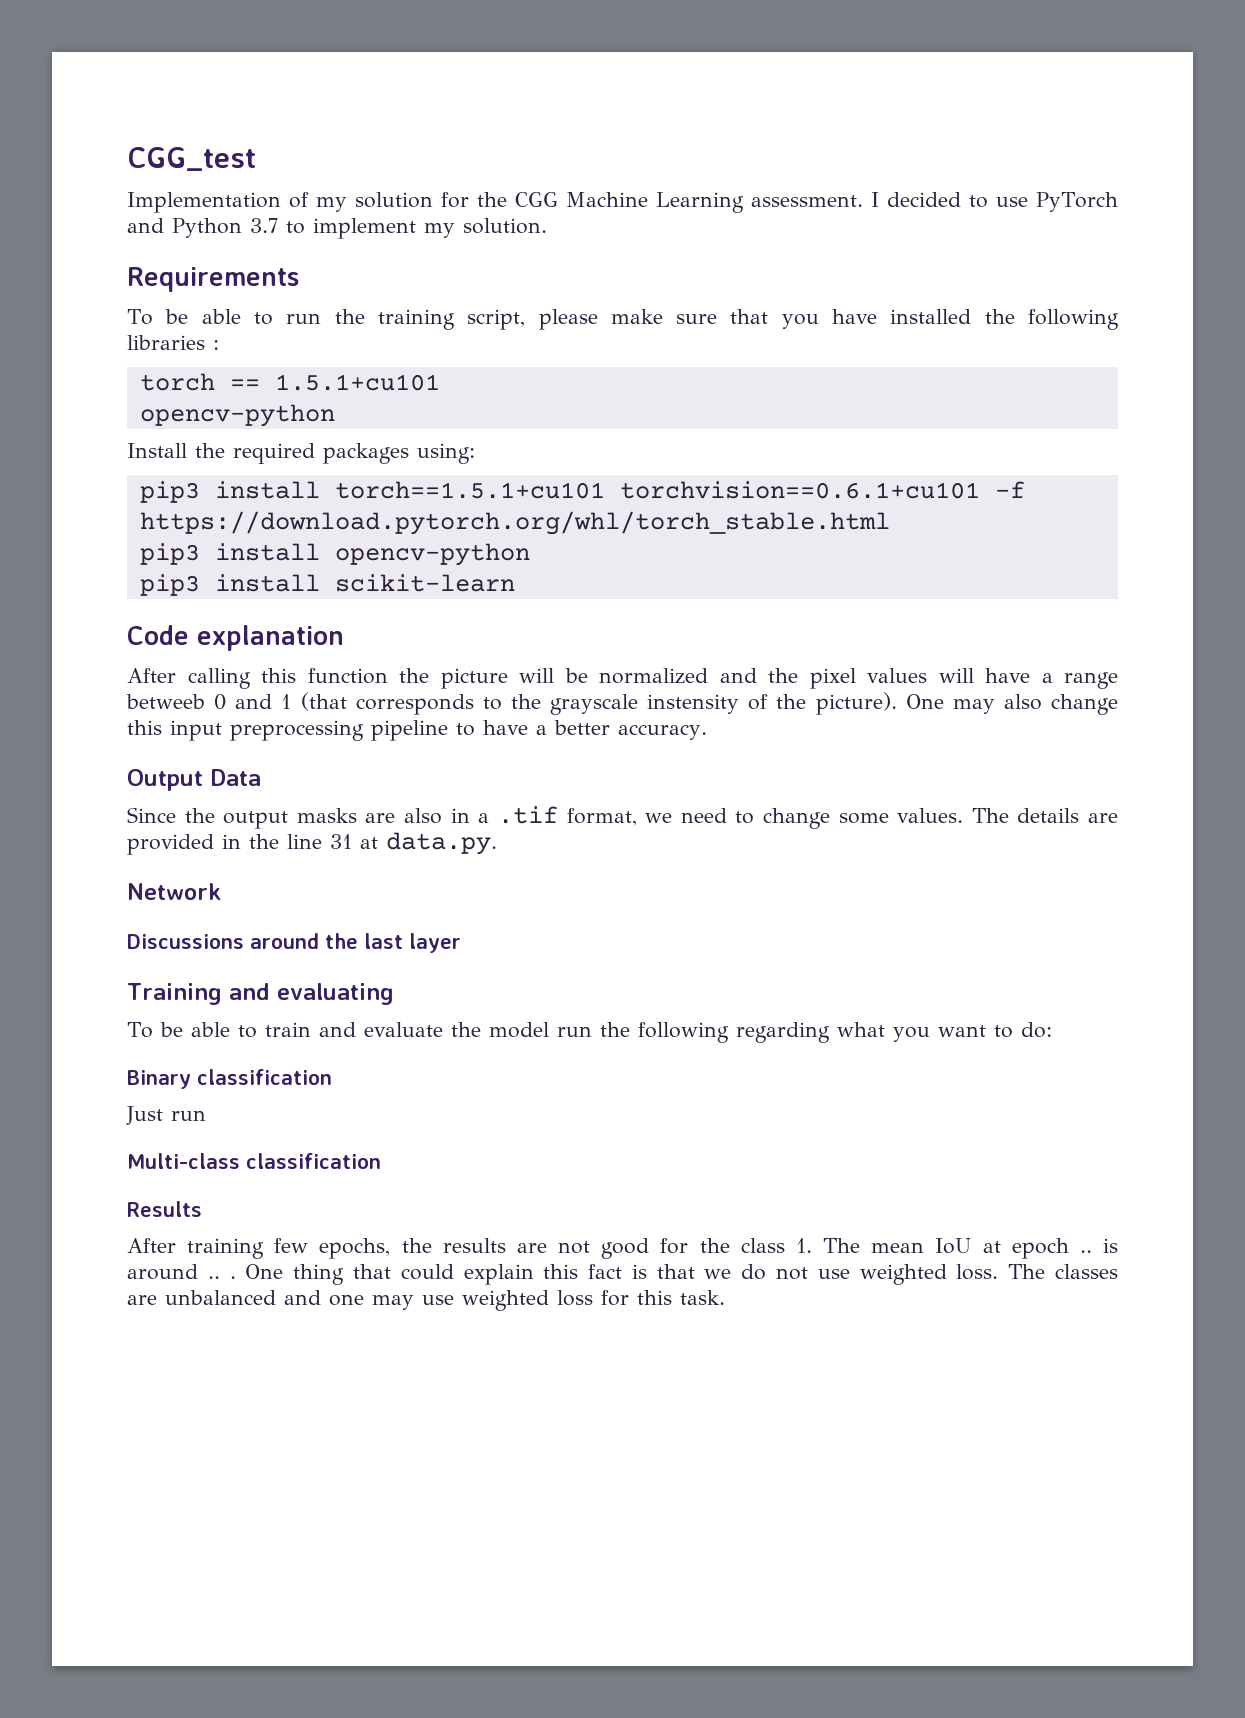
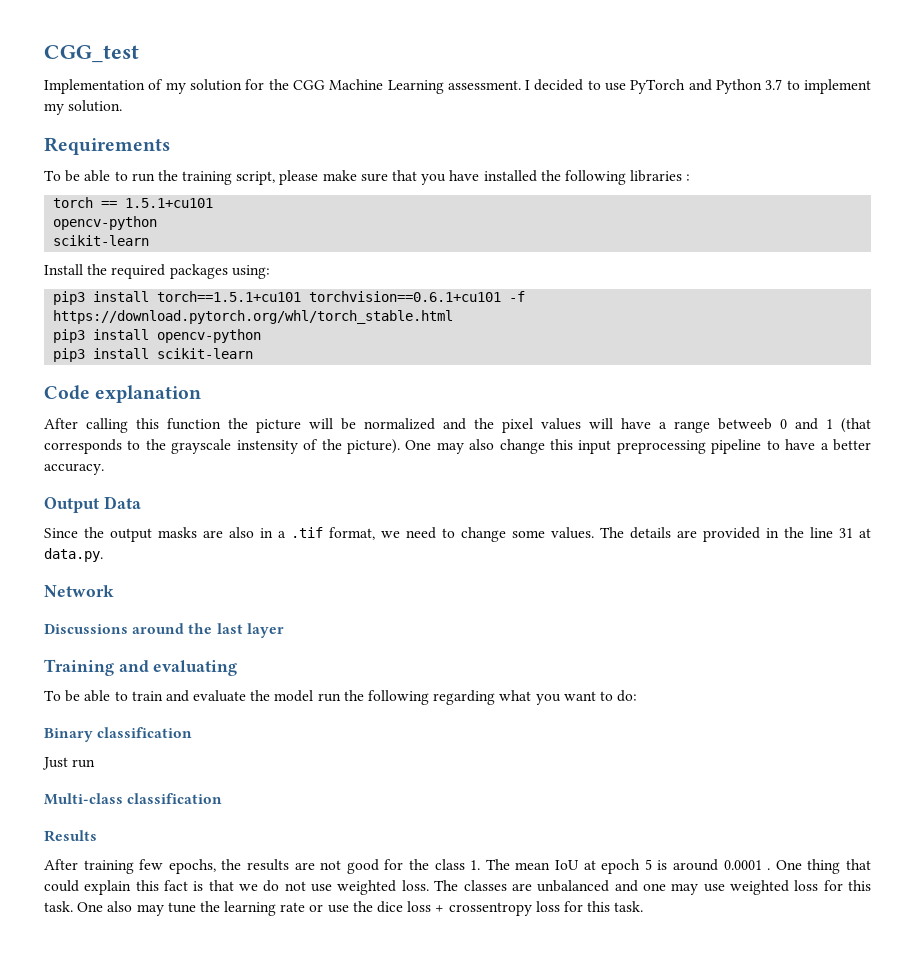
(335, 415) none -> [53,235,150,246] // scikit-learn
[1079,1250,1092,1253] .. -> [644,859,652,870] 5
[207,1276,220,1279] .. -> [723,860,762,870] 0.0001
(725, 1297) none -> [77,901,644,916] One also may tune the learning rate or use the dice loss + crossentropy loss for this task.

